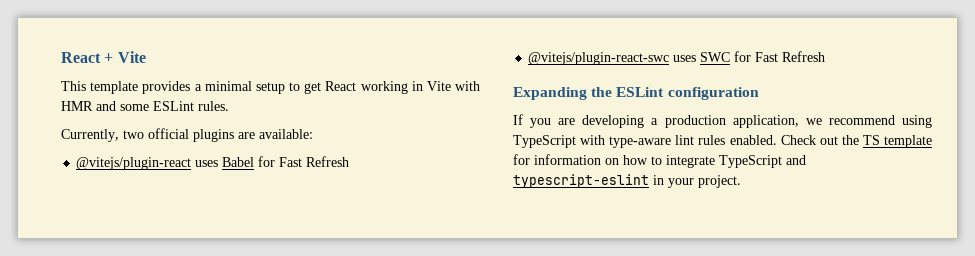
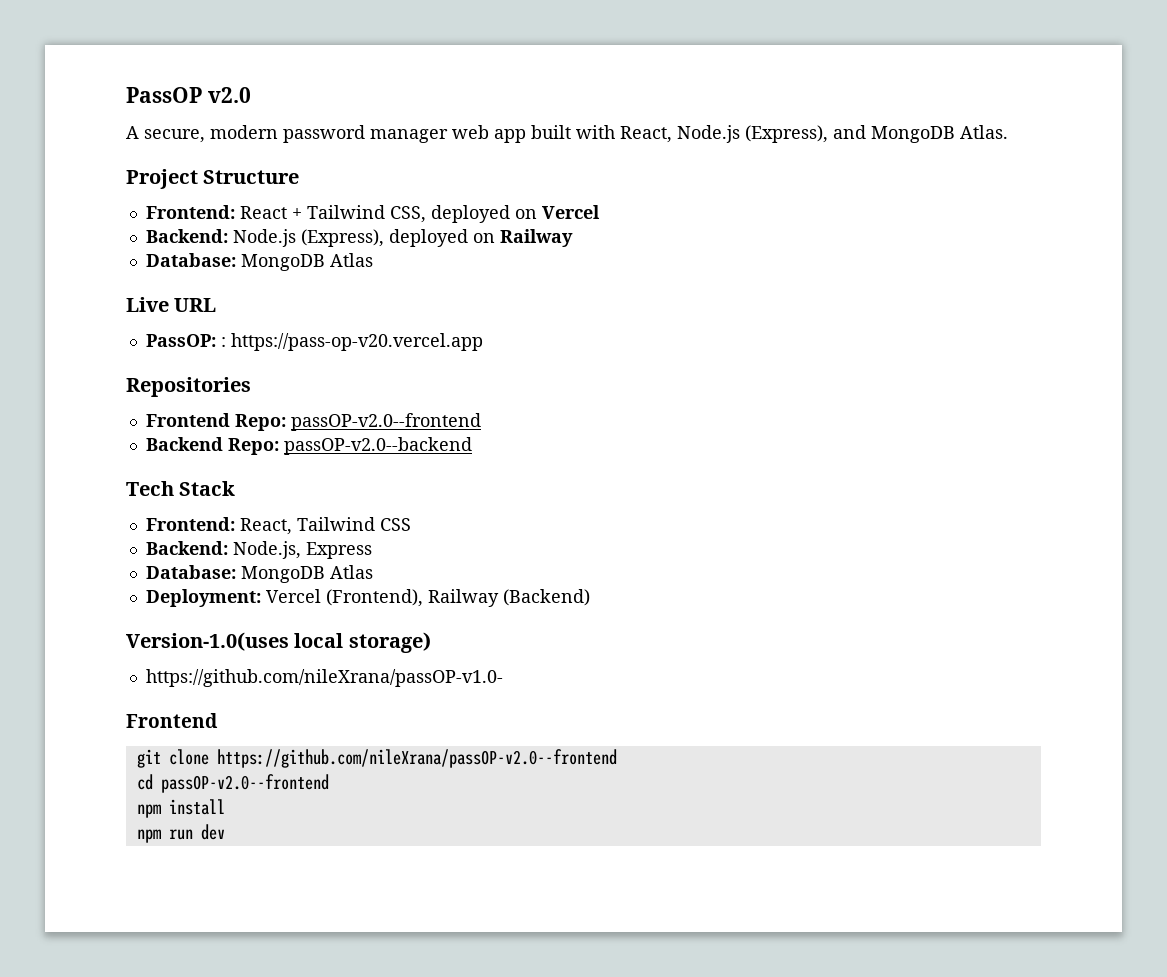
[61,51,146,63] [61,81,481,94] [61,101,229,111] [61,128,313,142] [76,156,350,170] [528,51,826,65] [513,87,759,100] [513,114,932,128] [513,135,933,148] [513,154,806,168] [513,174,741,188] React + Vite // This template provides a minimal setup to get React working in Vite with HMR and some ESLint rules. // Currently, two official plugins are available: // @vitejs/plugin-react uses Babel for Fast Refresh // @vitejs/plugin-react-swc uses SWC for Fast Refresh // Expanding the ESLint configuration // If you are developing a production application, we recommend using TypeScript with type-aware lint rules enabled. Check out the TS template for information on how to integrate TypeScript and typescript-eslint in your project. -> [126,87,251,103] [126,125,1008,143] [126,169,300,189] [145,205,600,223] [145,229,573,247] [145,253,373,271] [126,297,217,312] [145,333,483,351] [126,377,251,397] [145,413,481,431] [145,437,472,455] [126,481,236,496] [145,517,411,535] [145,541,372,559] [145,565,373,583] [145,589,590,607] [126,632,431,653] [145,669,503,687] [126,713,218,728] [136,749,617,768] [136,774,329,793] [136,799,225,818] [136,824,225,843] PassOP v2.0 // A secure, modern password manager web app built with React, Node.js (Express), and MongoDB Atlas. // Project Structure // Frontend: React + Tailwind CSS, deployed on Vercel // Backend: Node.js (Express), deployed on Railway // Database: MongoDB Atlas // Live URL // PassOP: : https://pass-op-v20.vercel.app // Repositories // Frontend Repo: passOP-v2.0--frontend // Backend Repo: passOP-v2.0--backend // Tech Stack // Frontend: React, Tailwind CSS // Backend: Node.js, Express // Database: MongoDB Atlas // Deployment: Vercel (Frontend), Railway (Backend) // Version-1.0(uses local storage) // https://github.com/nileXrana/passOP-v1.0- // Frontend // git clone https://github.com/nileXrana/passOP-v2.0--frontend // cd passOP-v2.0--frontend // npm install // npm run dev

